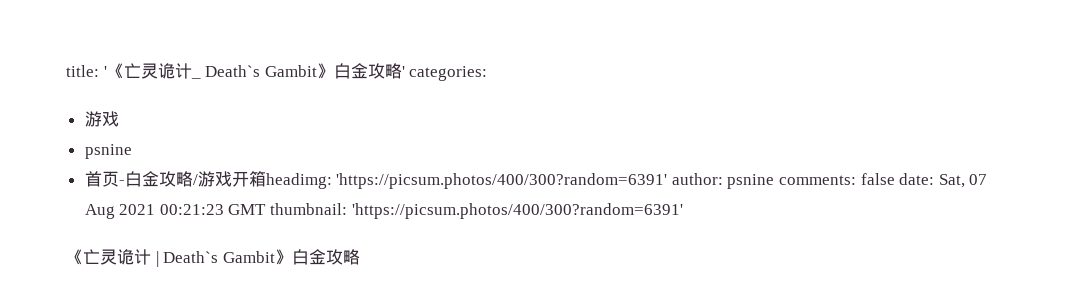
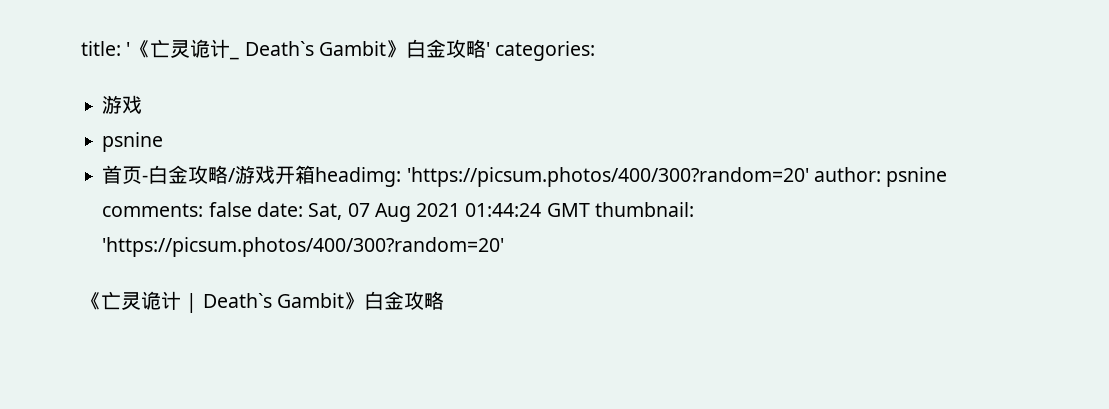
[336,173,668,189] 'https://picsum.photos/400/300?random=6391' -> [406,167,809,187] 'https://picsum.photos/400/300?random=20'
[159,204,224,215] 00:21:23 -> [465,203,542,217] 01:44:24
[351,203,683,219] 'https://picsum.photos/400/300?random=6391' -> [102,237,505,257] 'https://picsum.photos/400/300?random=20'

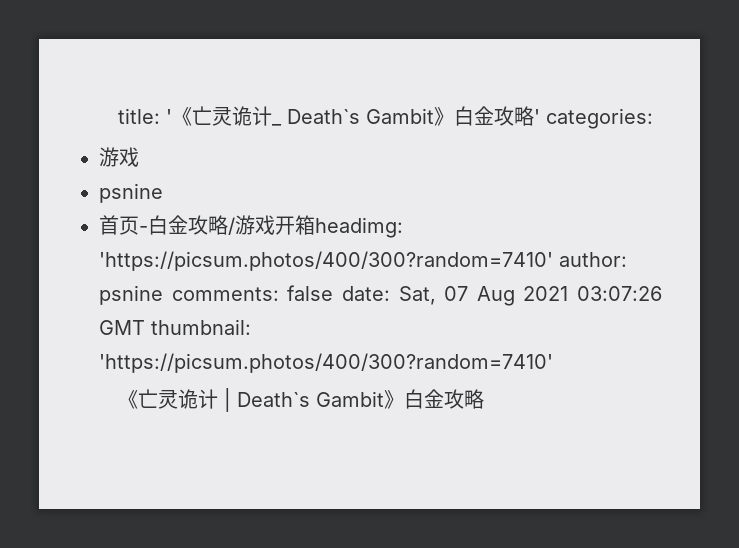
[406,167,809,187] 'https://picsum.photos/400/300?random=20' -> [99,251,553,271] 'https://picsum.photos/400/300?random=7410'
[465,203,542,217] 01:44:24 -> [577,286,662,301] 03:07:26
[102,237,505,257] 'https://picsum.photos/400/300?random=20' -> [99,353,553,373] 'https://picsum.photos/400/300?random=7410'

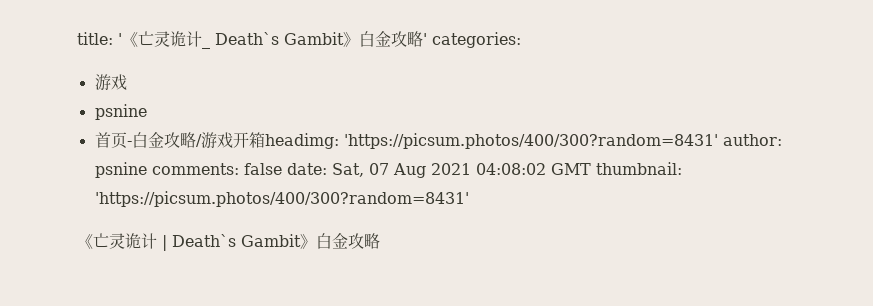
[99,251,553,271] 'https://picsum.photos/400/300?random=7410' -> [343,133,718,149] 'https://picsum.photos/400/300?random=8431'
[577,286,662,301] 03:07:26 -> [475,163,546,175] 04:08:02
[99,353,553,373] 'https://picsum.photos/400/300?random=7410' -> [94,191,469,207] 'https://picsum.photos/400/300?random=8431'

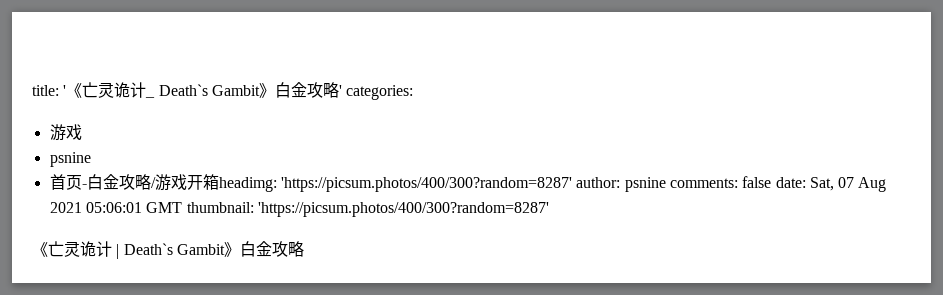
[343,133,718,149] 'https://picsum.photos/400/300?random=8431' -> [280,177,572,192] 'https://picsum.photos/400/300?random=8287'
[475,163,546,175] 04:08:02 -> [85,202,142,213] 05:06:01
[94,191,469,207] 'https://picsum.photos/400/300?random=8431' -> [257,202,549,217] 'https://picsum.photos/400/300?random=8287'

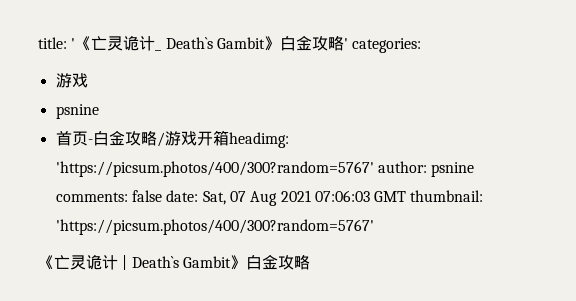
[280,177,572,192] 'https://picsum.photos/400/300?random=8287' -> [55,161,374,177] 'https://picsum.photos/400/300?random=5767'
[85,202,142,213] 05:06:01 -> [314,190,370,202] 07:06:03
[257,202,549,217] 'https://picsum.photos/400/300?random=8287' -> [55,219,374,235] 'https://picsum.photos/400/300?random=5767'

